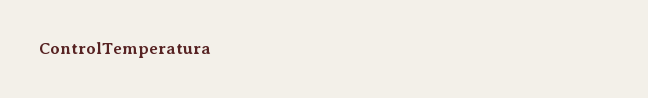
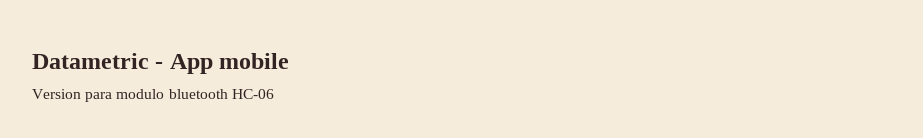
[39,42,211,58] ControlTemperatura -> [32,53,290,74] [32,89,274,102] Datametric - App mobile // Version para modulo bluetooth HC-06

